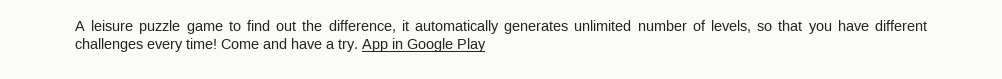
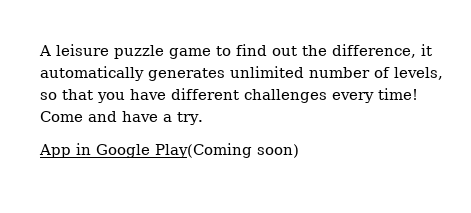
(358, 45) none -> (203, 118) //
[457,38,486,52] Play -> [155,143,299,158] Play(Coming soon)

